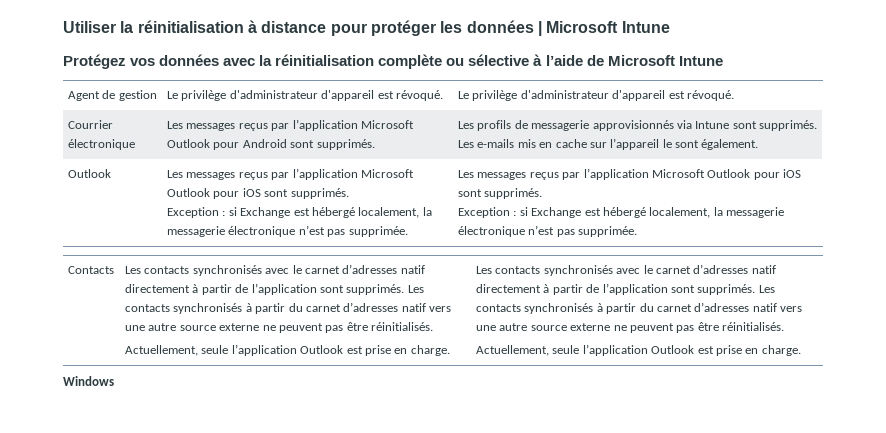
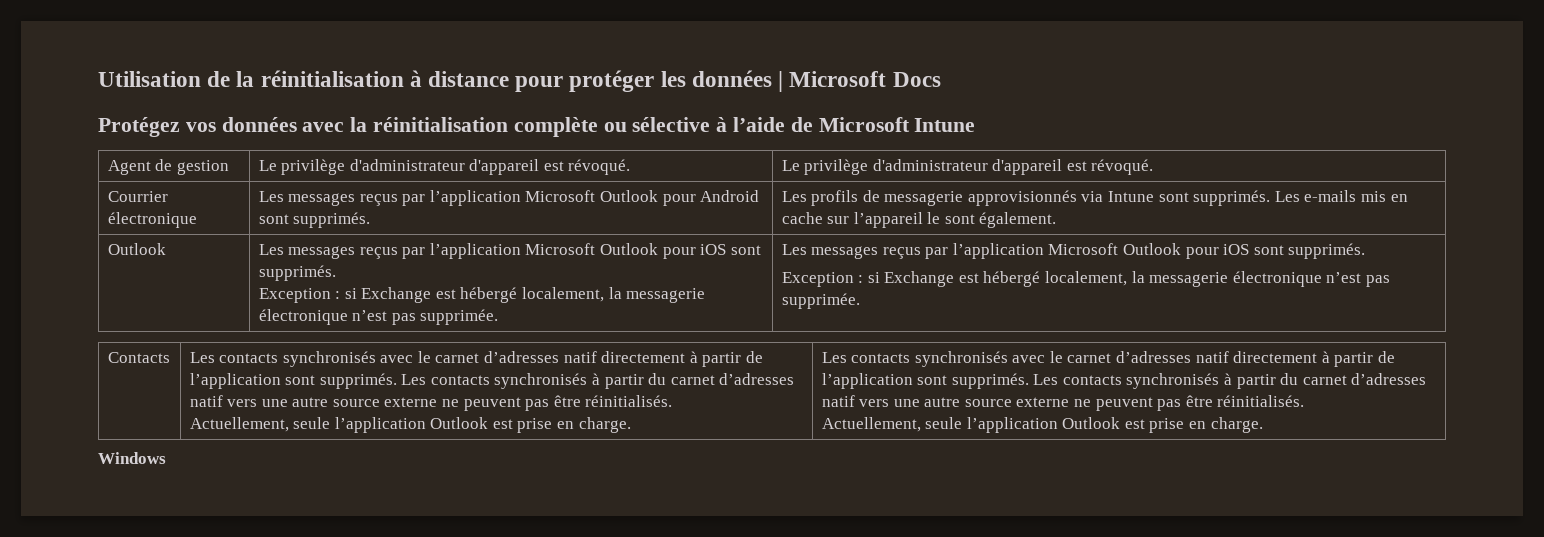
[63,21,116,33] Utiliser -> [98,71,231,87] Utilisation de
[621,21,670,33] Intune -> [892,72,941,87] Docs

